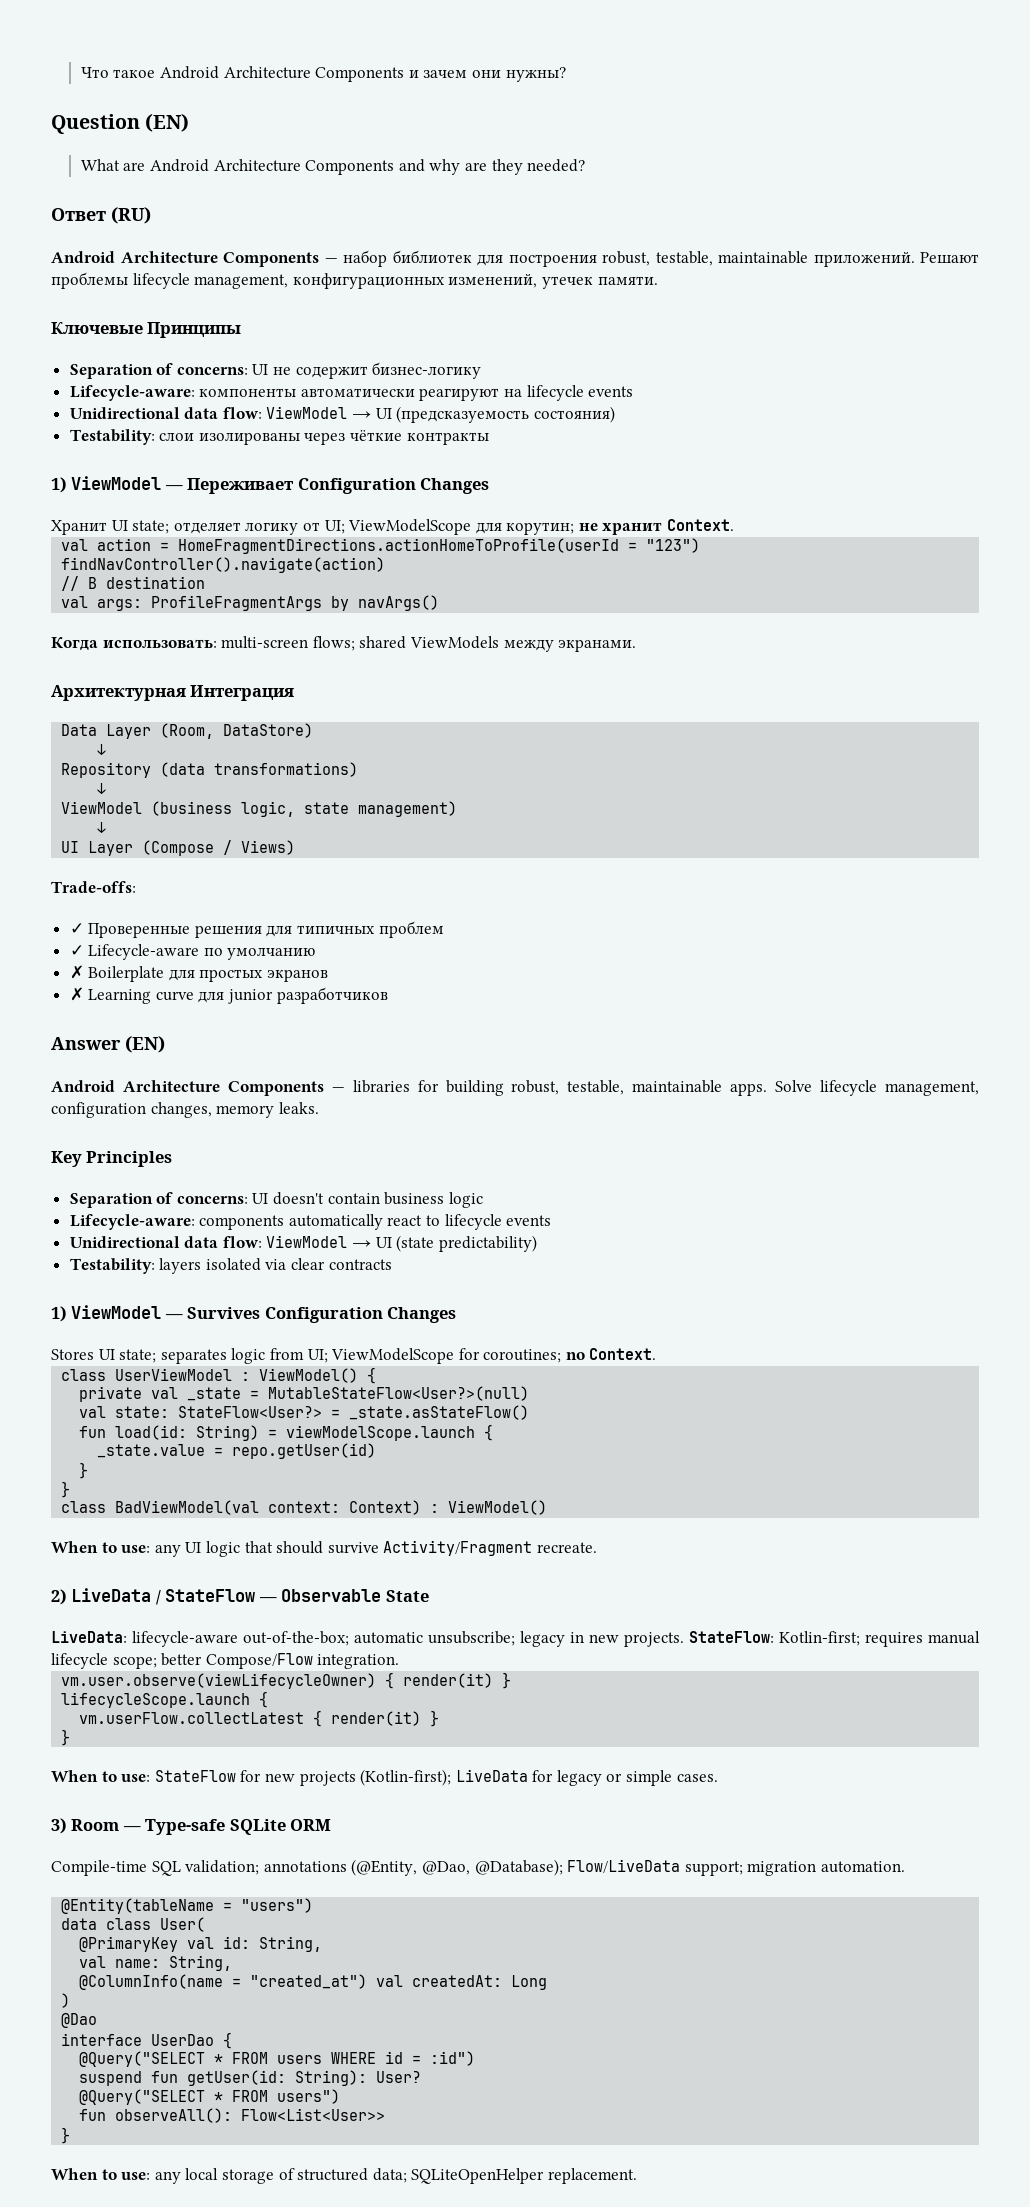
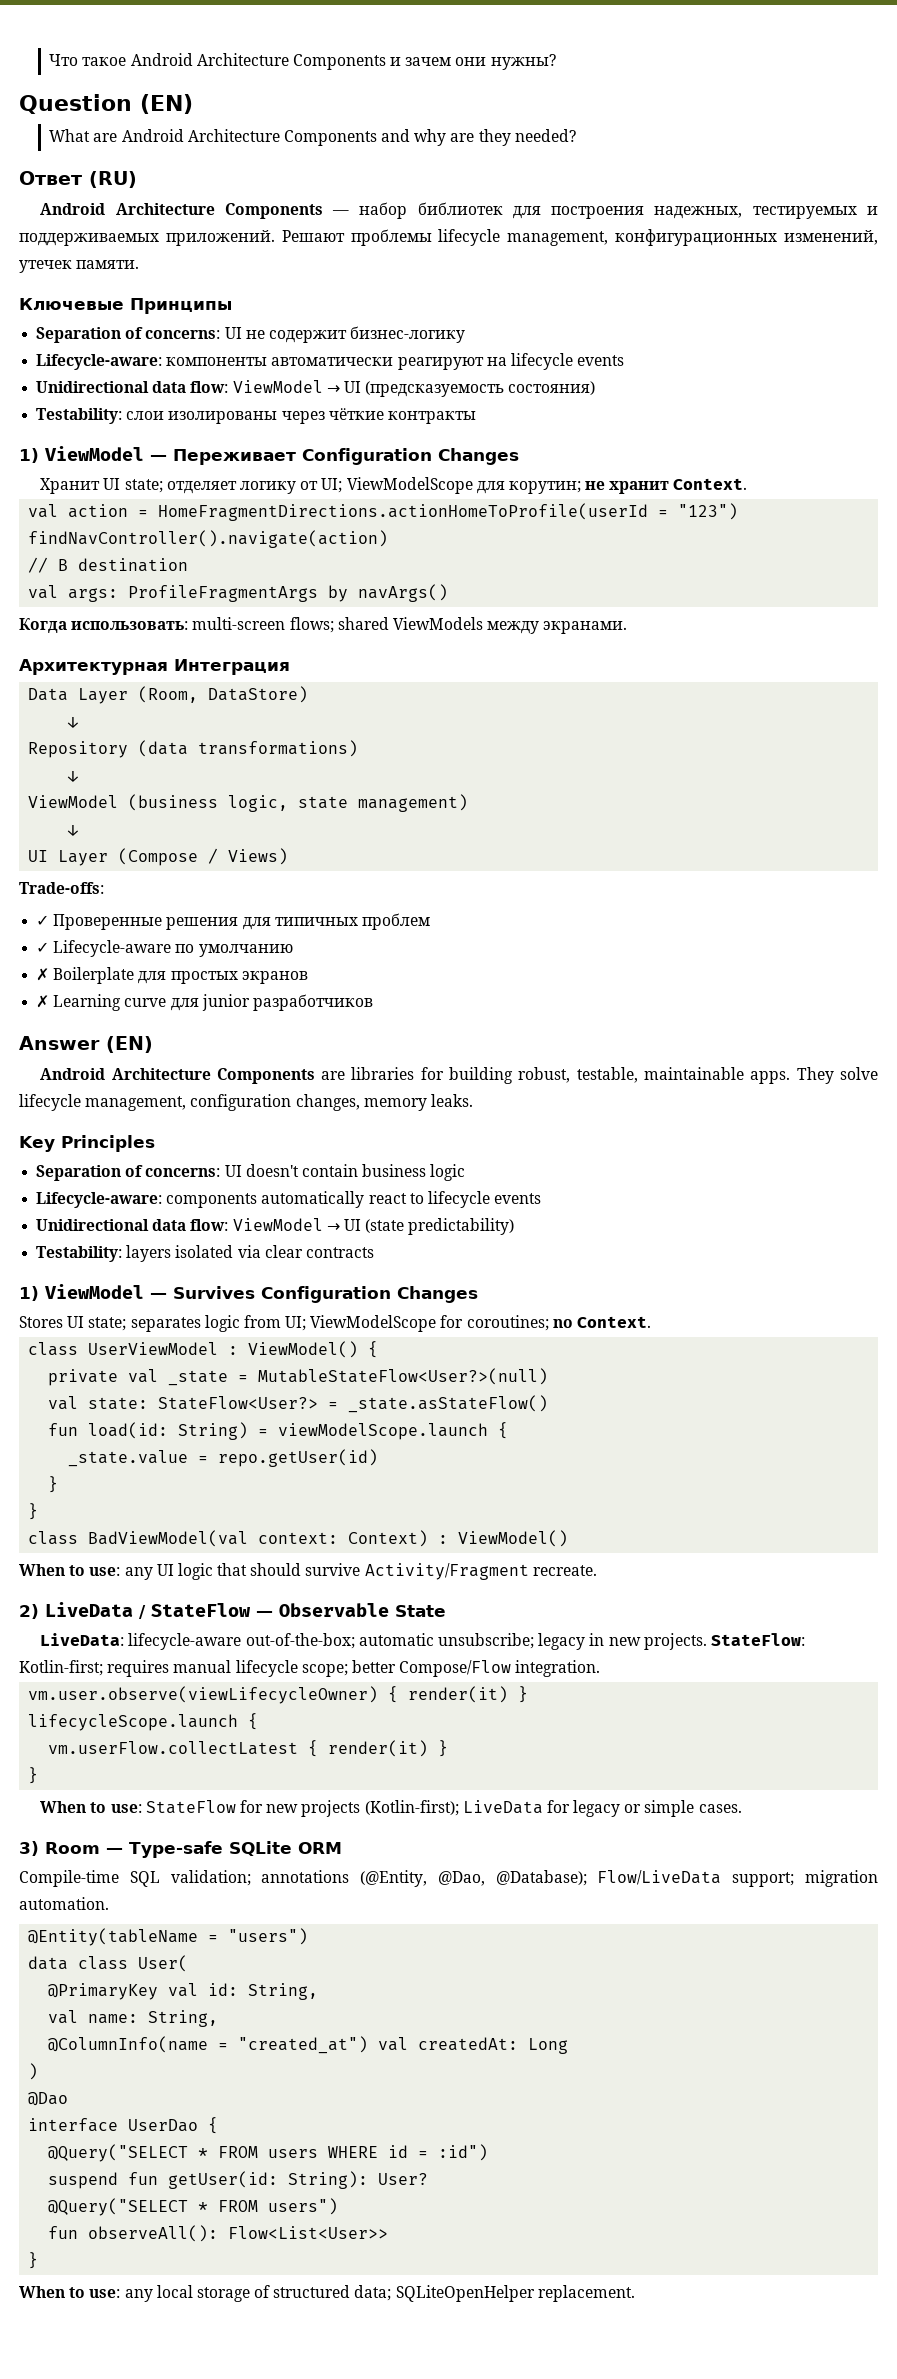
[602,251,808,266] robust, testable, maintainable -> [654,206,878,219] [19,233,159,246] надежных, тестируемых и поддерживаемых
[331,1087,345,1092] — -> [321,1071,346,1080] are
[775,1080,813,1092] Solve -> [796,1067,878,1084] They solve

